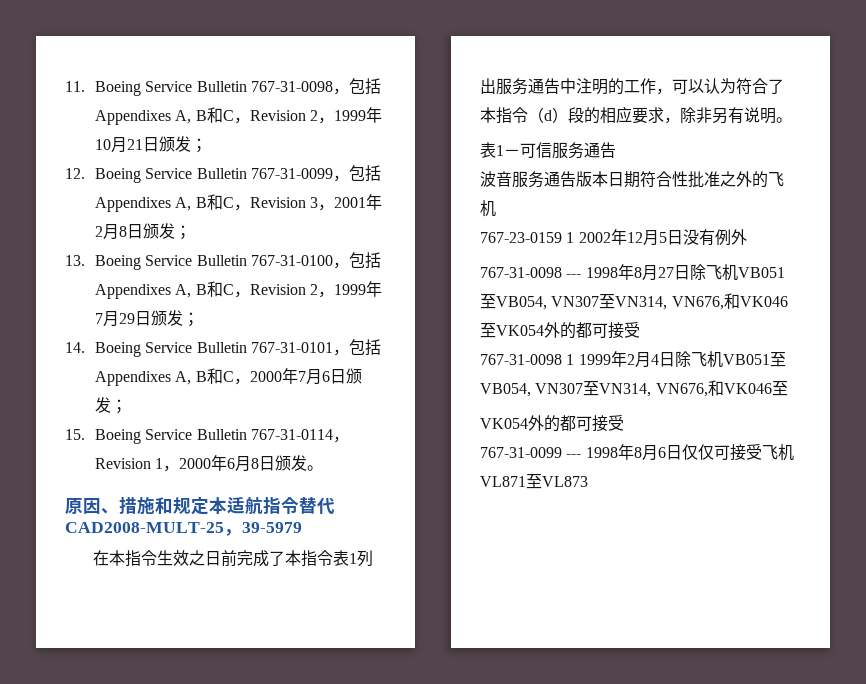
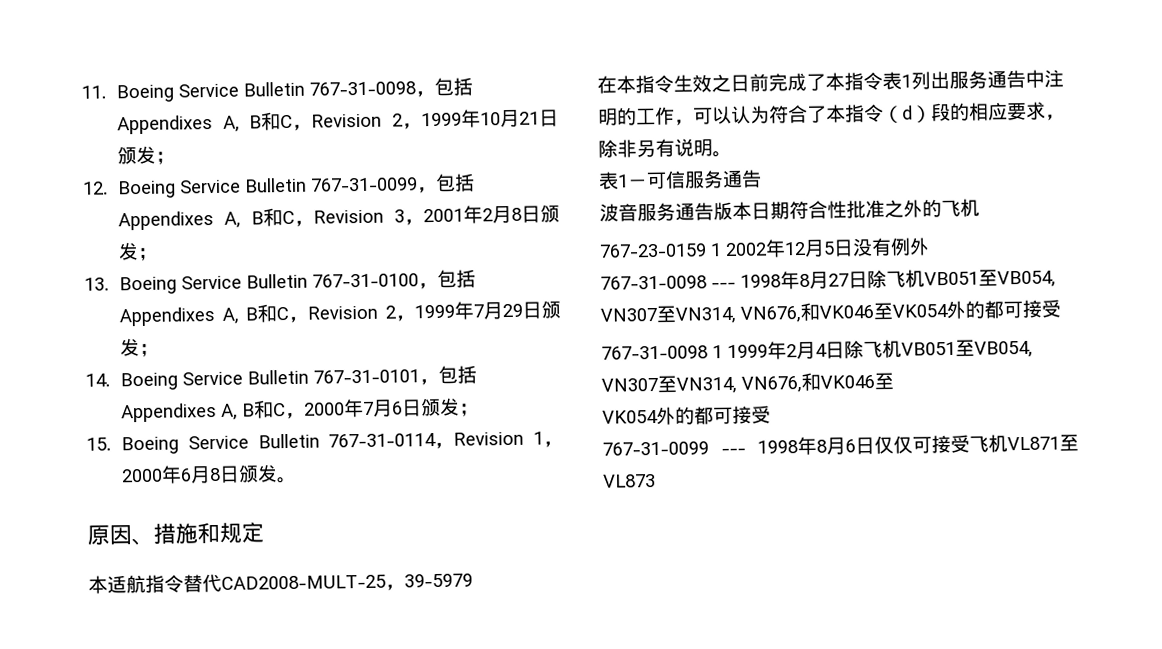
(209, 506) none -> (264, 532) //

